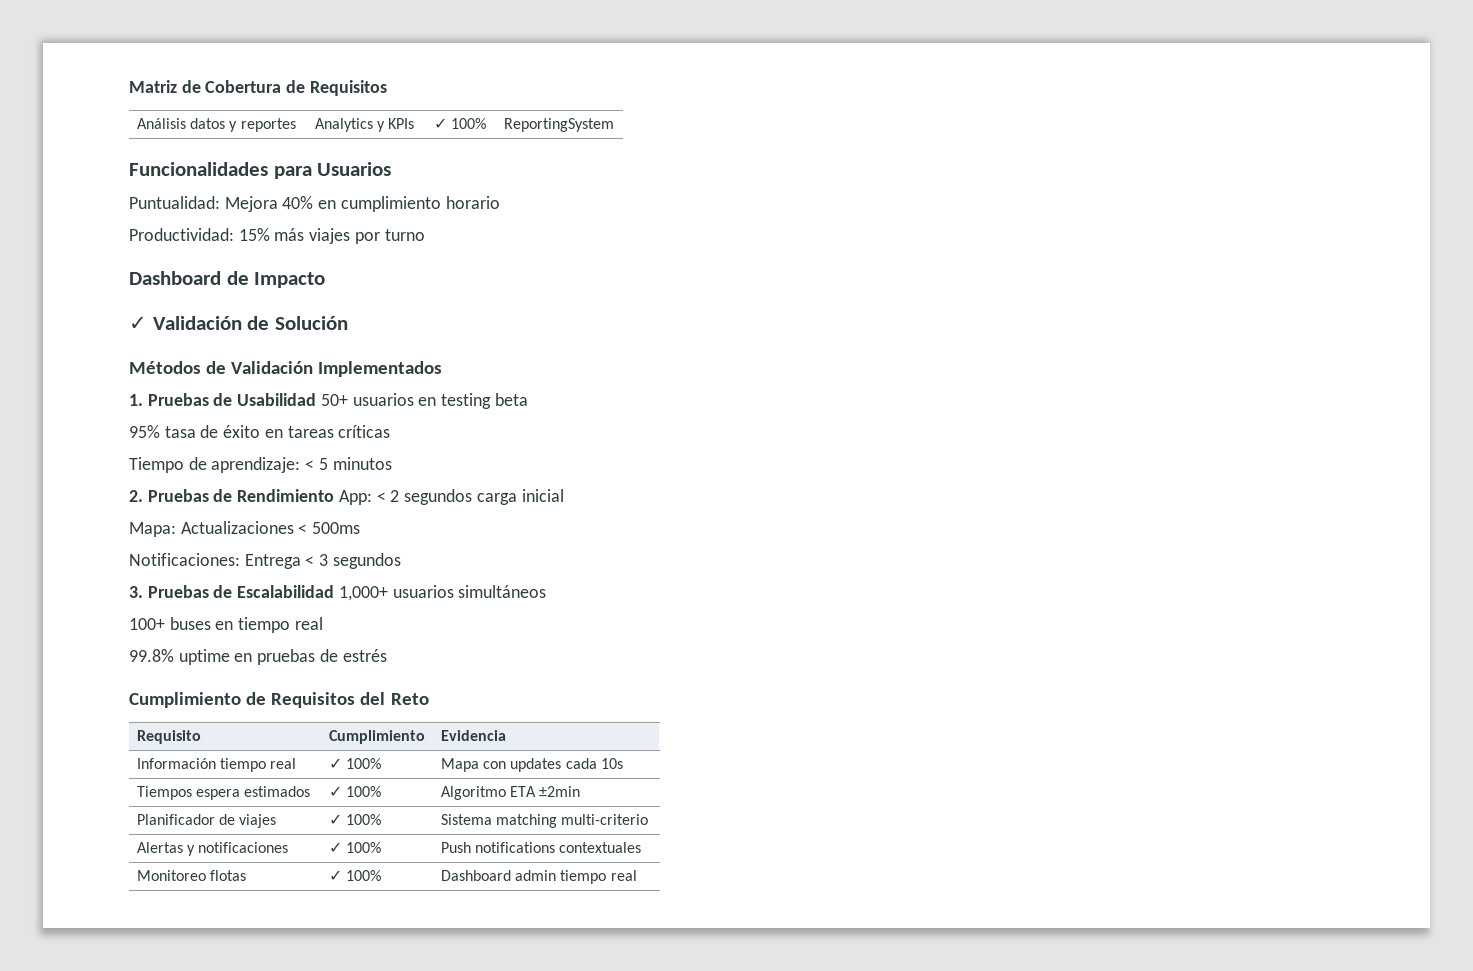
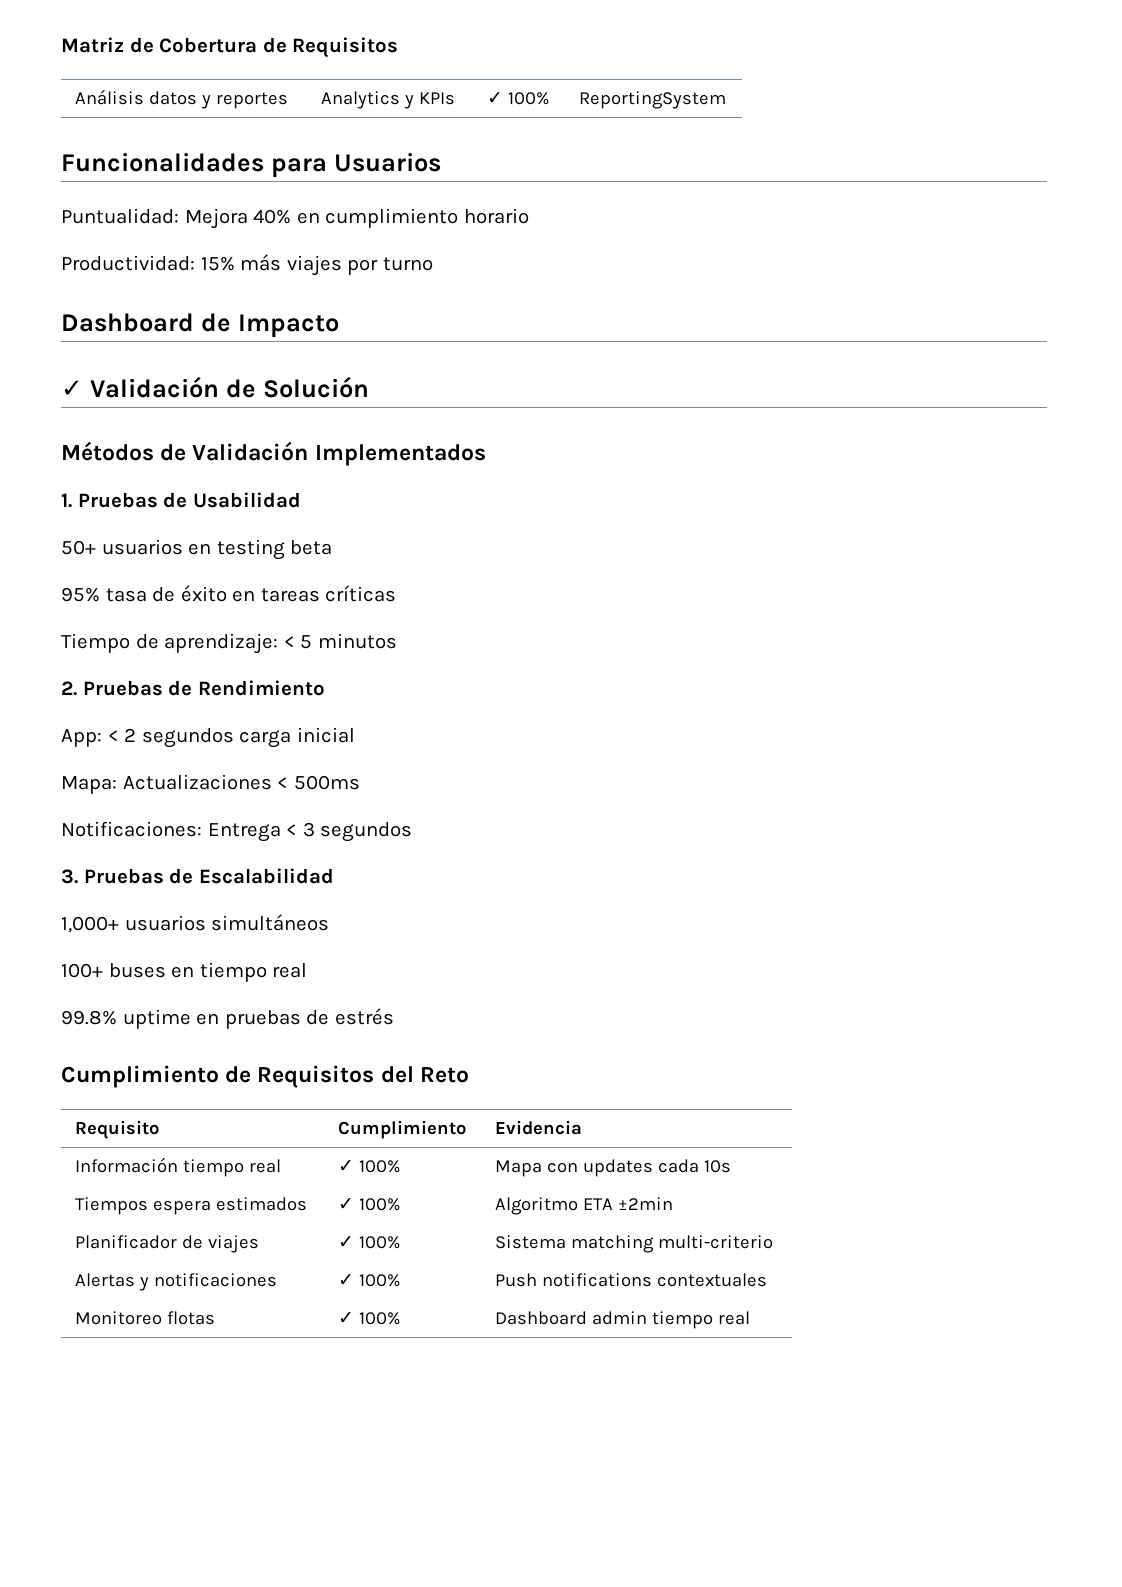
(317, 399) none -> (301, 500) //
(335, 495) none -> (325, 688) //
(335, 591) none -> (334, 876) //

